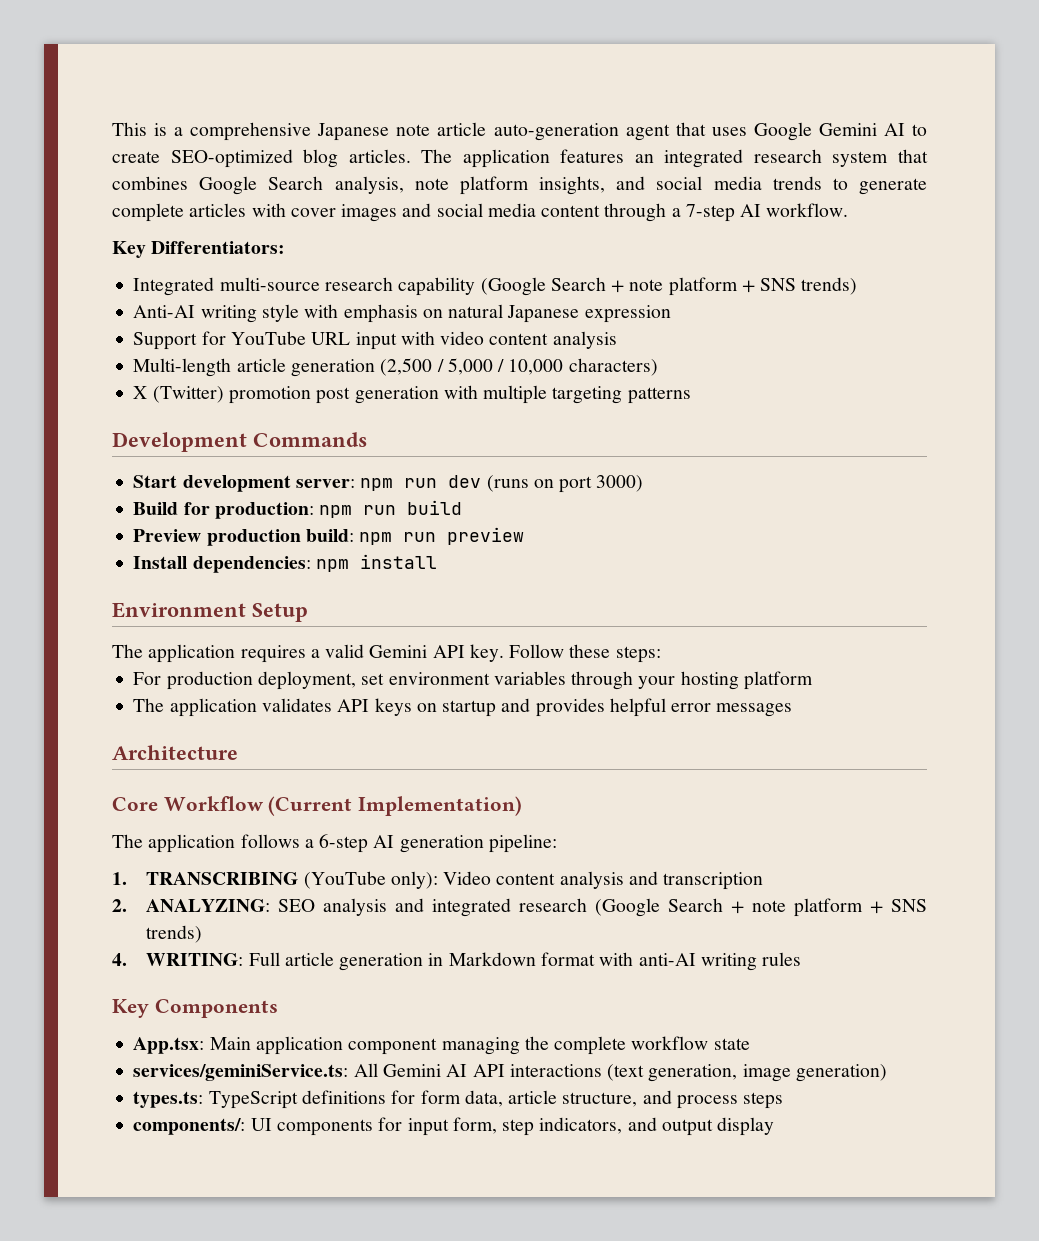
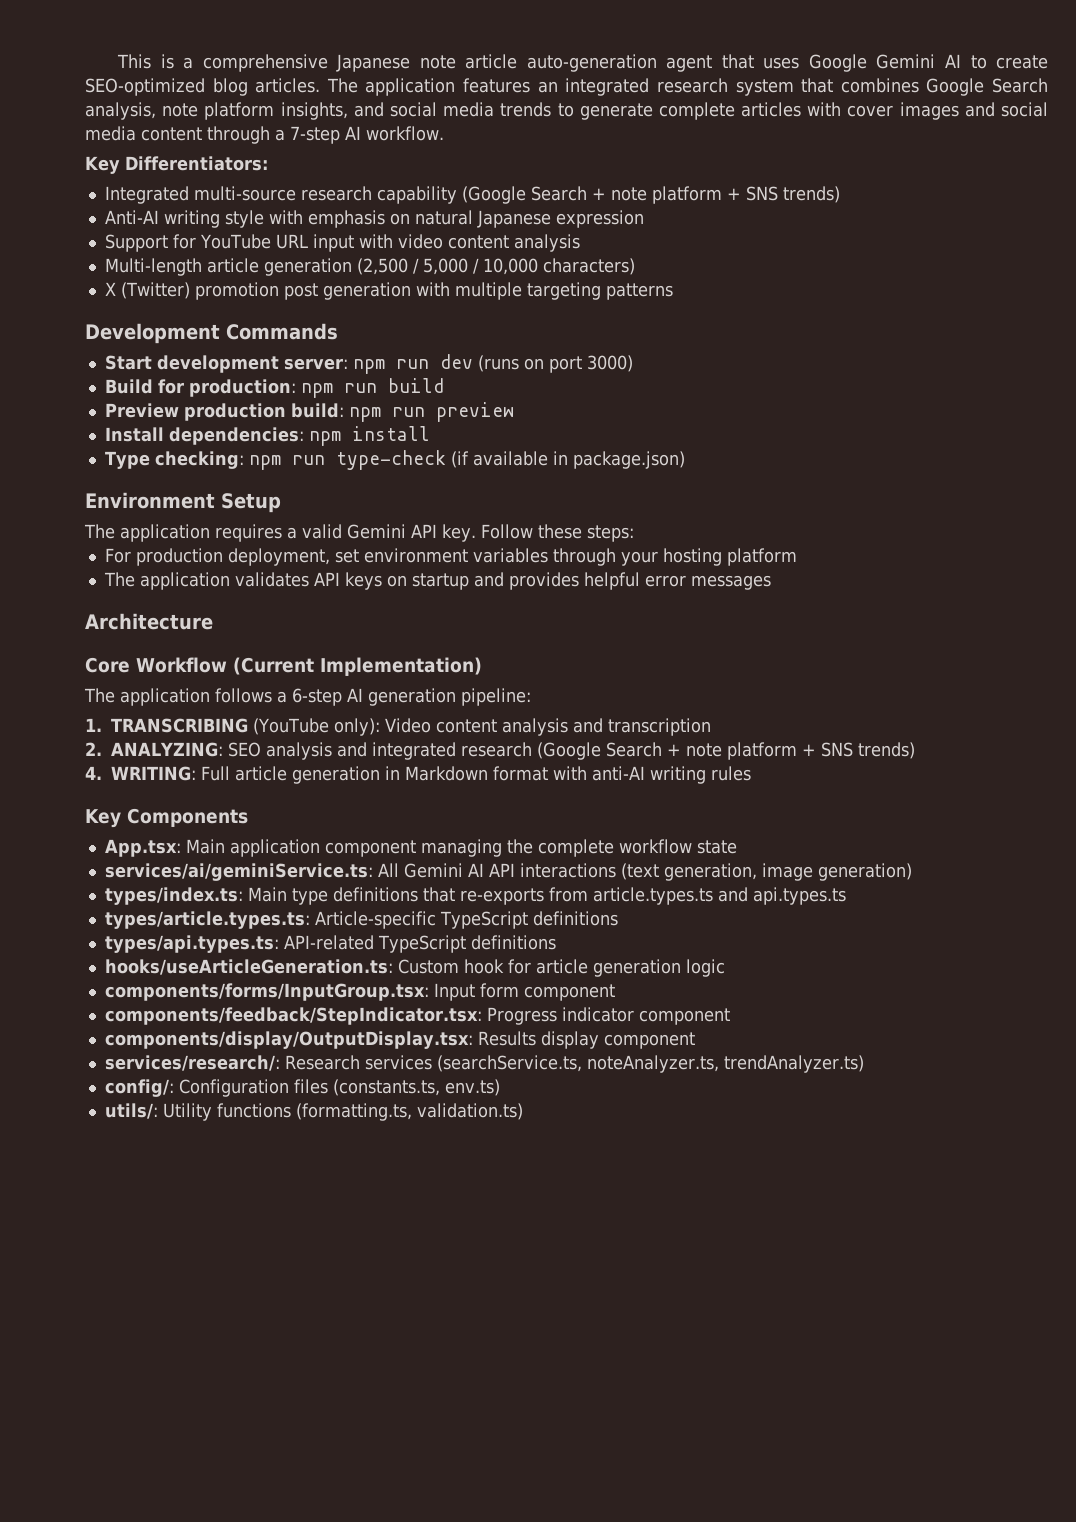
(437, 561) none -> [104,450,685,470] // Type checking: npm run type-check (if available in package.json)
[133,1064,349,1081] services/geminiService.ts: -> [104,863,373,881] services/ai/geminiService.ts:
[133,1090,784,1109] [133,1117,775,1136] types.ts: TypeScript definitions for form data, article structure, and process steps // components/: UI components for input form, step indicators, and output display -> [104,887,846,905] [104,911,618,929] [104,935,556,953] [104,959,725,977] [104,983,615,1001] [104,1007,730,1025] [104,1031,695,1049] [104,1055,864,1073] [104,1079,500,1097] [104,1103,523,1121] types/index.ts: Main type definitions that re-exports from article.types.ts and api.types.ts // types/article.types.ts: Article-specific TypeScript definitions // types/api.types.ts: API-related TypeScript definitions // hooks/useArticleGeneration.ts: Custom hook for article generation logic // components/forms/InputGroup.tsx: Input form component // components/feedback/StepIndicator.tsx: Progress indicator component // components/display/OutputDisplay.tsx: Results display component // services/research/: Research services (searchService.ts, noteAnalyzer.ts, trendAnalyzer.ts) // config/: Configuration files (constants.ts, env.ts) // utils/: Utility functions (formatting.ts, validation.ts)

